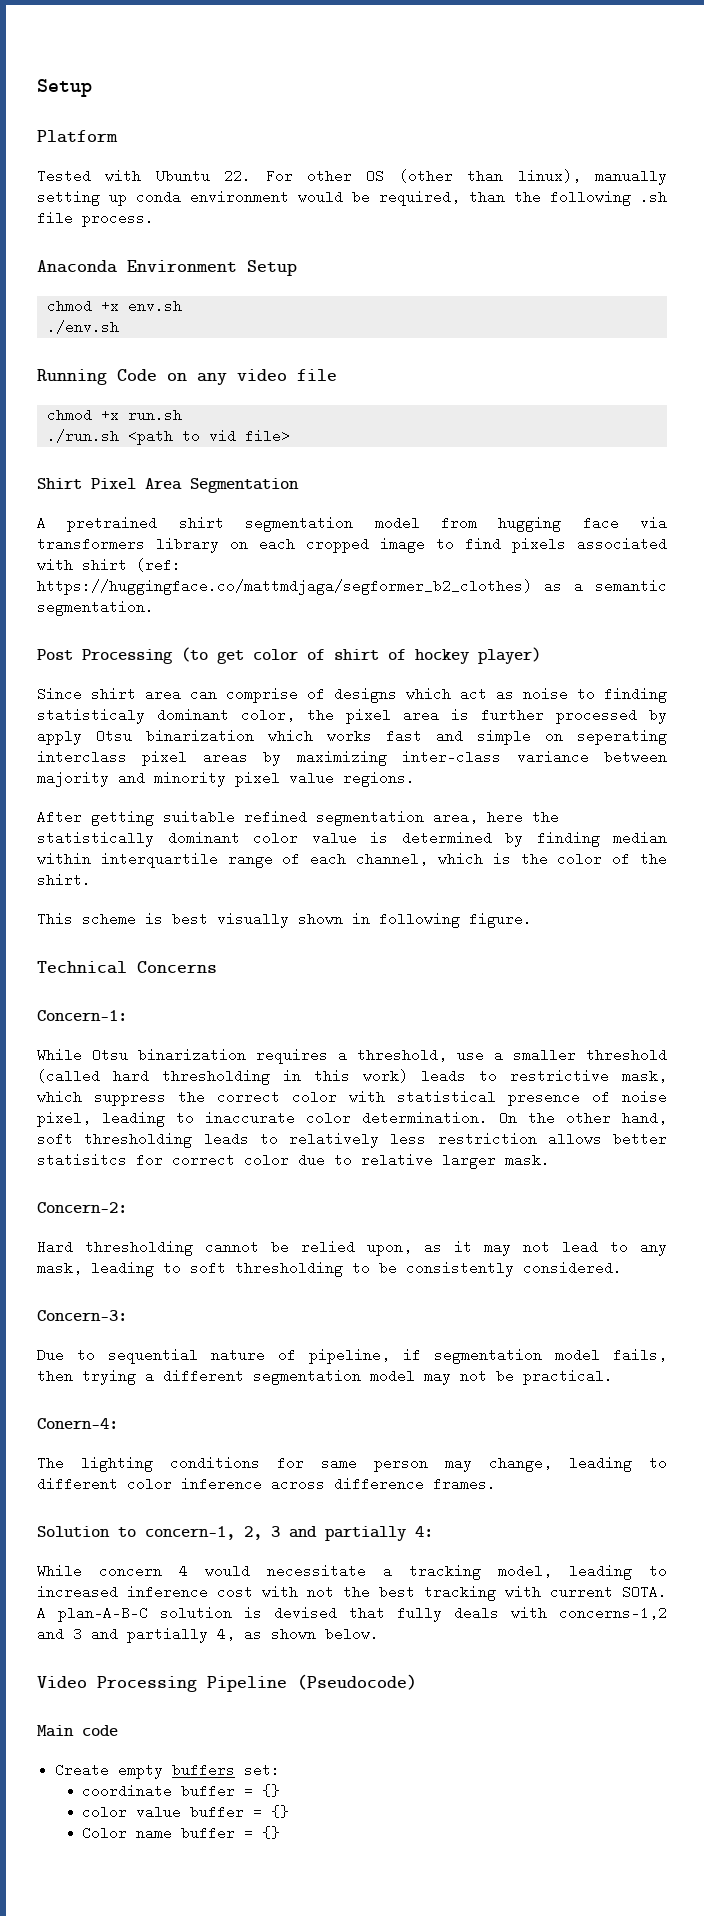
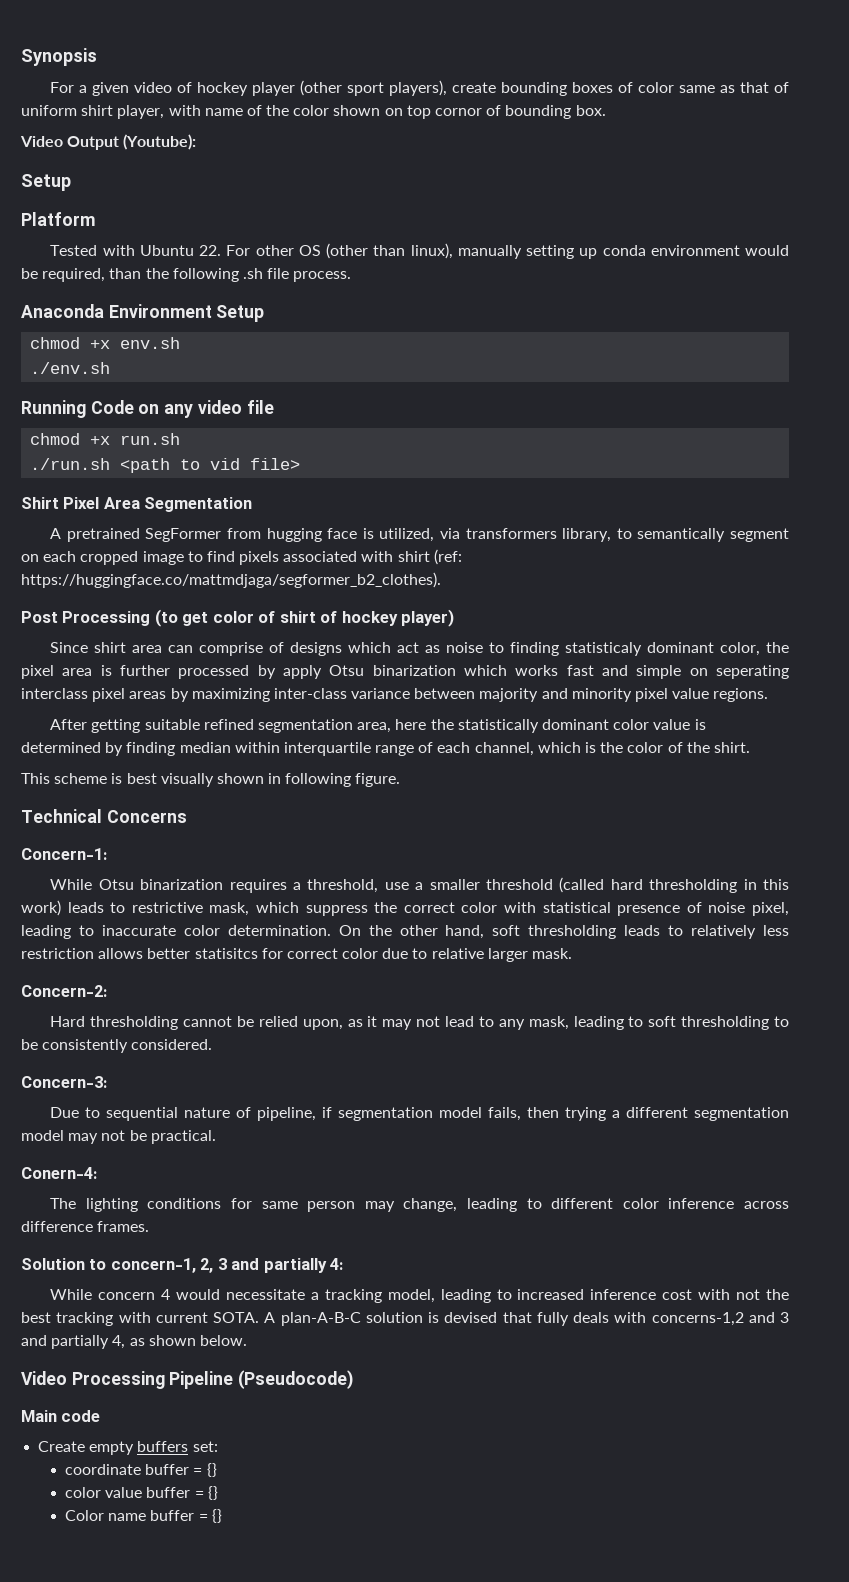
(37, 88) none -> [21,48,97,66] [50,80,789,96] [21,105,606,119] [20,134,197,150] Synopsis // For a given video of hockey player (other sport players), create bounding boxes of color same as that of uniform shirt player, with name of the color shown on top cornor of bounding box. // Video Output (Youtube): //
[178,516,667,532] [37,537,219,553] shirt segmentation model from hugging face via transformers library -> [145,528,789,542] SegFormer from hugging face is utilized, via transformers library, to semantically segment
[37,579,667,595] [37,600,154,616] https://huggingface.co/mattmdjaga/segformer_b2_clothes) as a semantic segmentation. -> [21,572,441,588] https://huggingface.co/mattmdjaga/segformer_b2_clothes).

